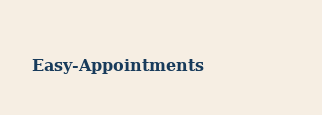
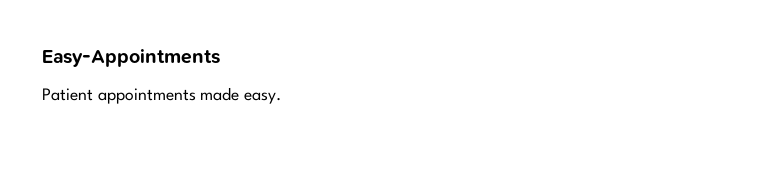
(204, 66) none -> [42,87,282,104] // Patient appointments made easy.

